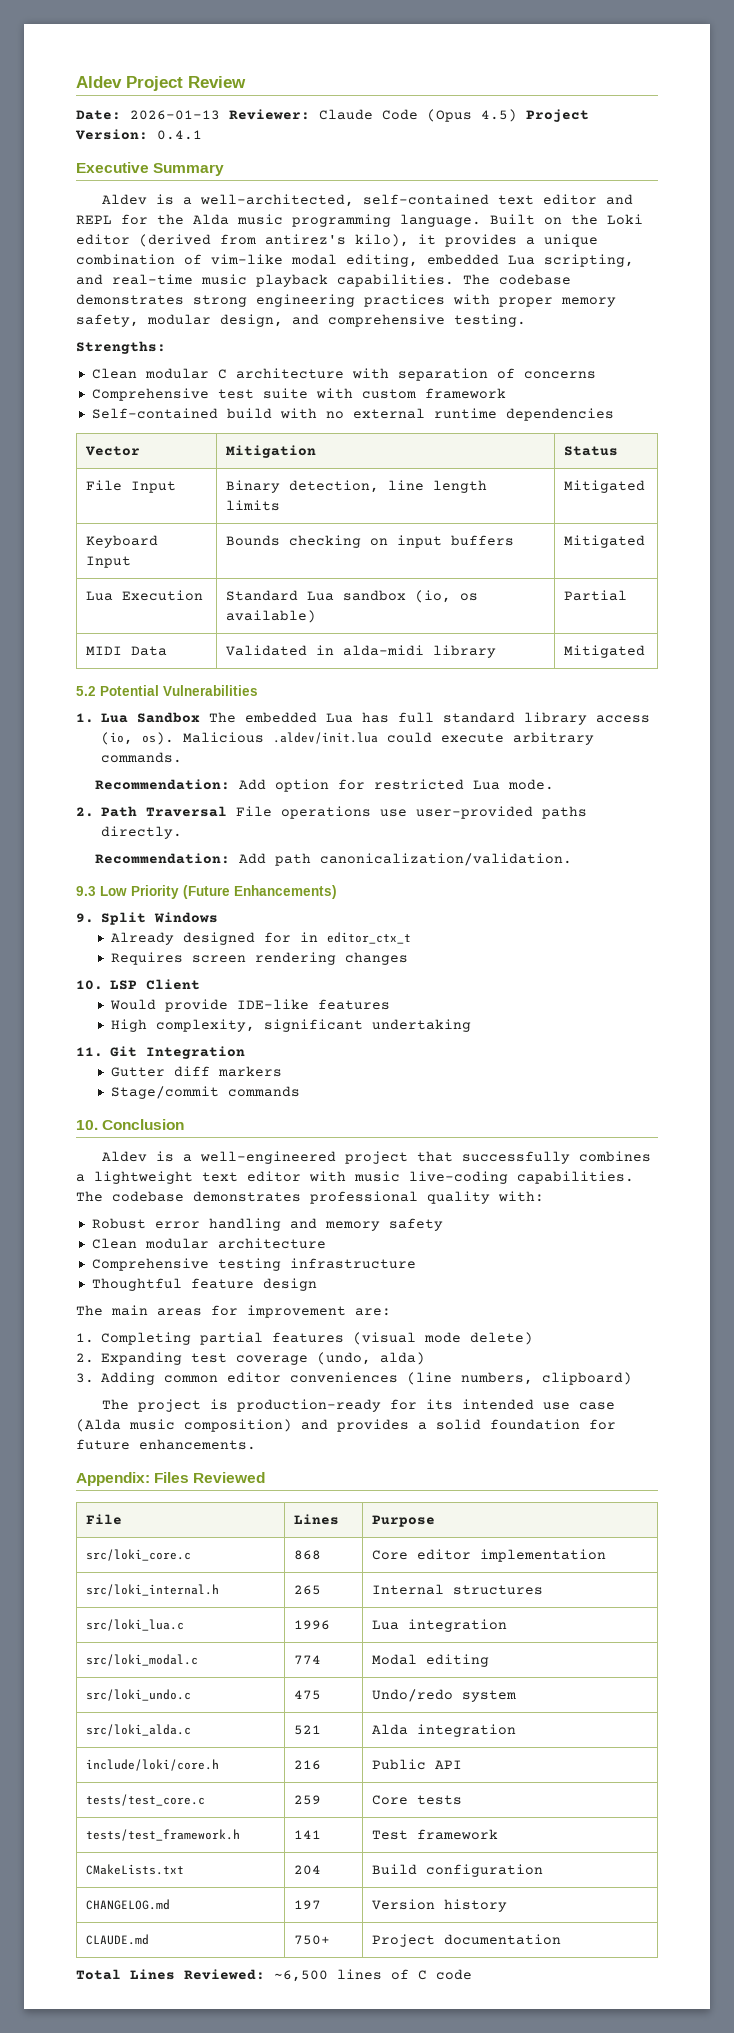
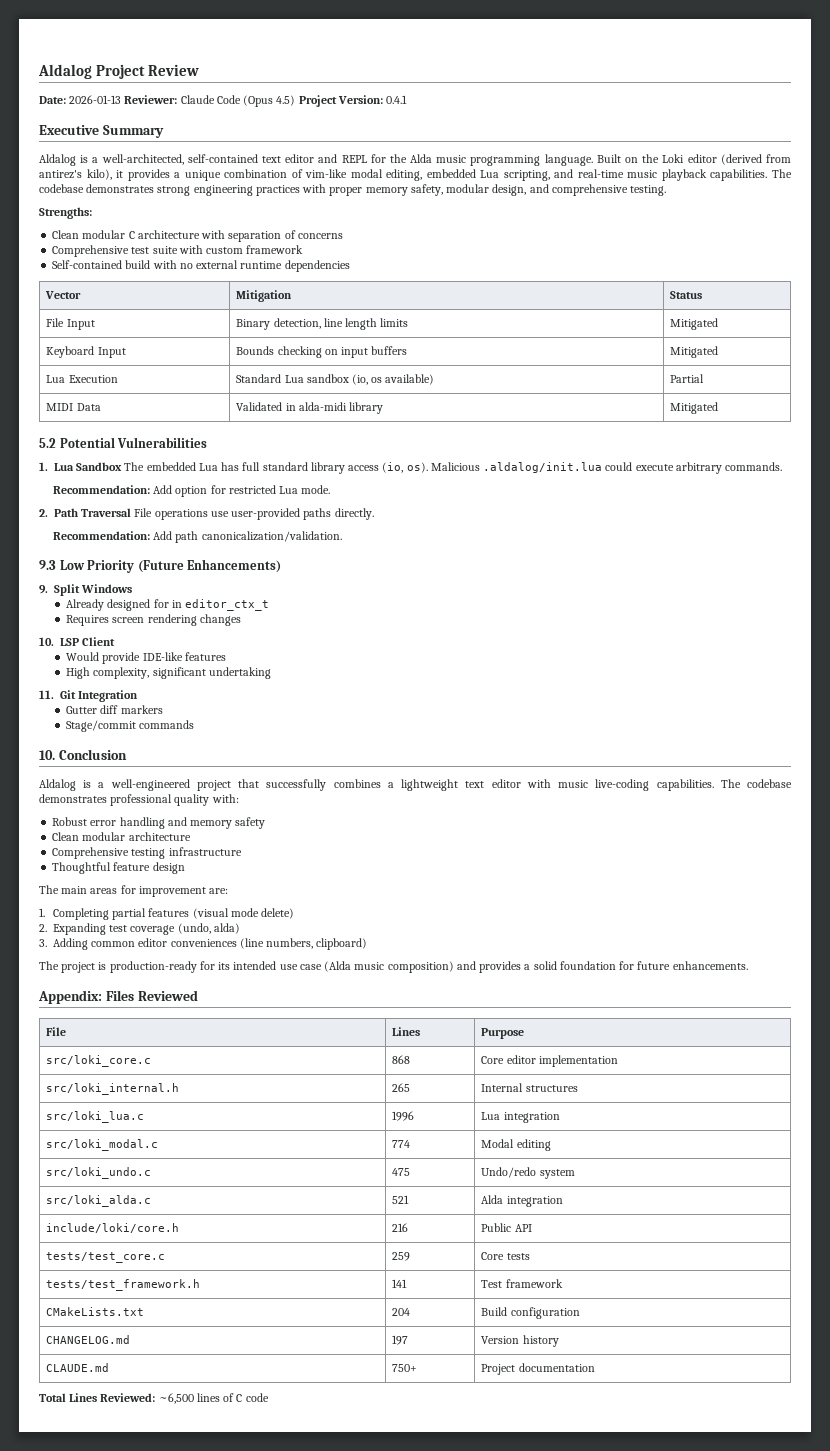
[76,76,122,88] Aldev -> [38,64,92,79] Aldalog
[101,194,147,205] Aldev -> [39,154,76,166] Aldalog
[273,732,379,744] .aldev/init.lua -> [483,462,603,473] .aldalog/init.lua
[101,1151,147,1162] Aldev -> [39,779,76,791] Aldalog

